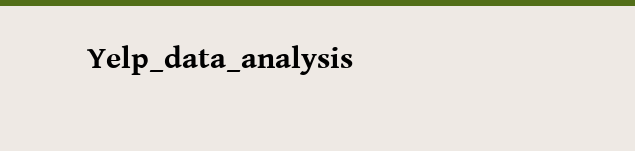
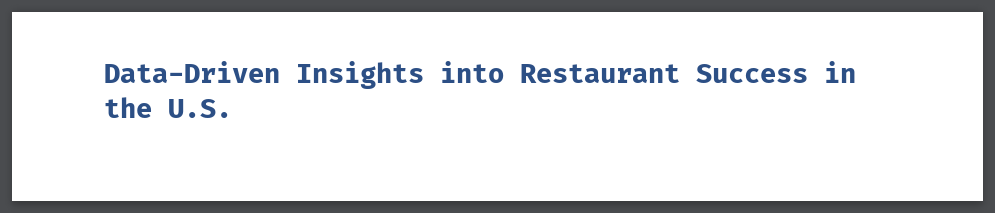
[87,45,353,75] Yelp_data_analysis -> [104,61,856,89] [104,97,232,118] Data-Driven Insights into Restaurant Success in the U.S.

